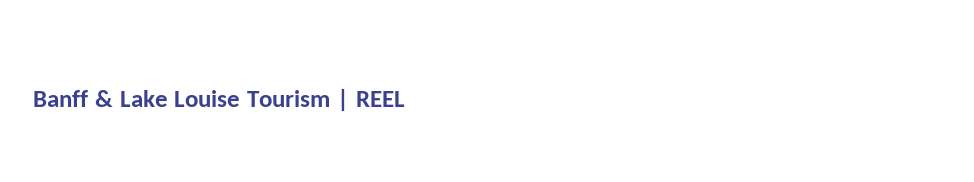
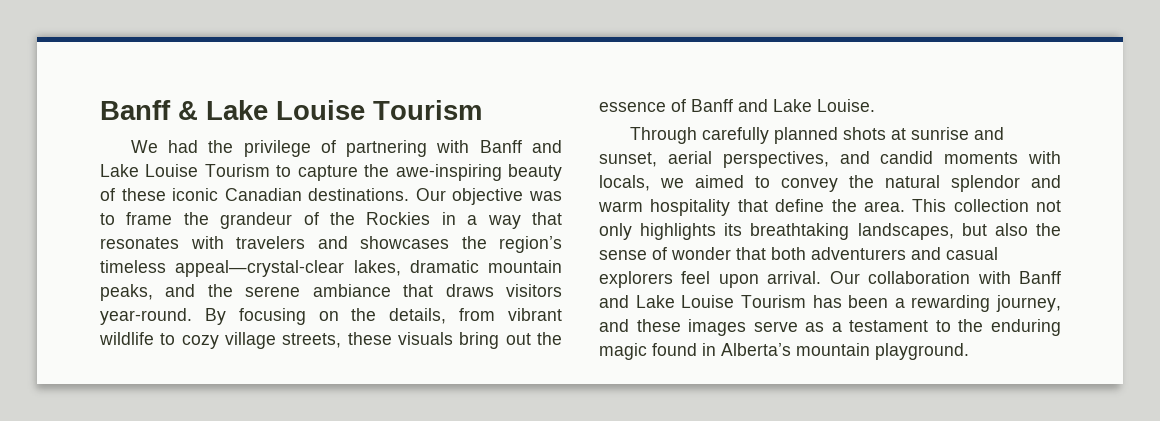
[336,89,405,111] | REEL -> [130,140,562,157] [100,164,562,181] [100,188,562,205] [100,212,562,229] [100,236,562,253] [100,260,562,277] [100,284,562,301] [100,308,562,325] [99,332,562,349] [599,99,875,112] [629,127,1004,144] [599,151,1061,168] [599,175,1061,192] [598,199,1061,216] [599,223,1061,240] [599,247,998,260] [599,271,1061,288] [599,295,1061,312] [599,319,1061,336] [599,343,969,360] // We had the privilege of partnering with Banff and Lake Louise Tourism to capture the awe-inspiring beauty of these iconic Canadian destinations. Our objective was to frame the grandeur of the Rockies in a way that resonates with travelers and showcases the region’s timeless appeal—crystal-clear lakes, dramatic mountain peaks, and the serene ambiance that draws visitors year-round. By focusing on the details, from vibrant wildlife to cozy village streets, these visuals bring out the essence of Banff and Lake Louise. // Through carefully planned shots at sunrise and sunset, aerial perspectives, and candid moments with locals, we aimed to convey the natural splendor and warm hospitality that define the area. This collection not only highlights its breathtaking landscapes, but also the sense of wonder that both adventurers and casual explorers feel upon arrival. Our collaboration with Banff and Lake Louise Tourism has been a rewarding journey, and these images serve as a testament to the enduring magic found in Alberta’s mountain playground.

